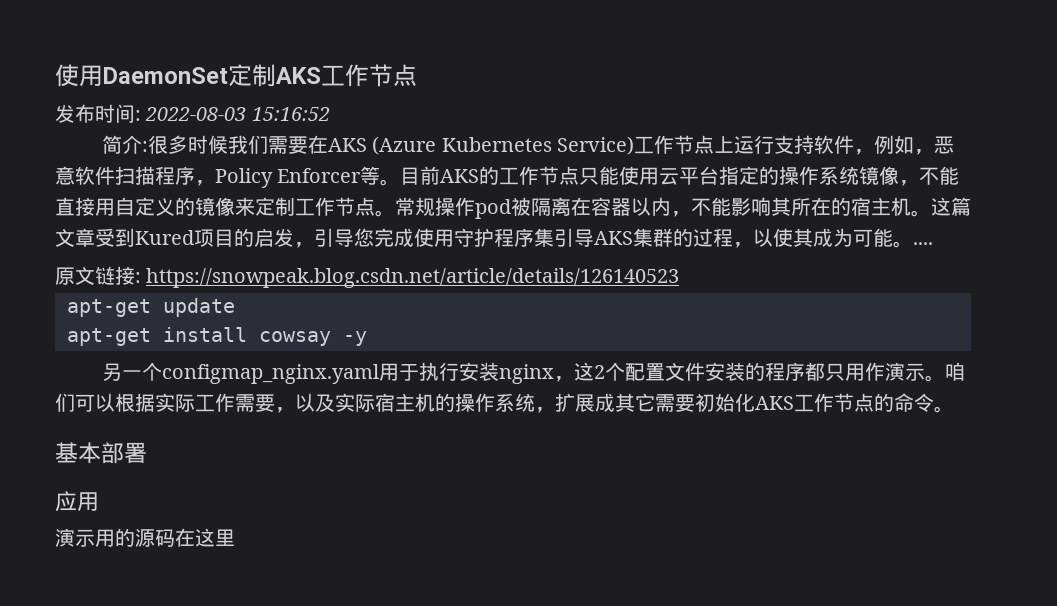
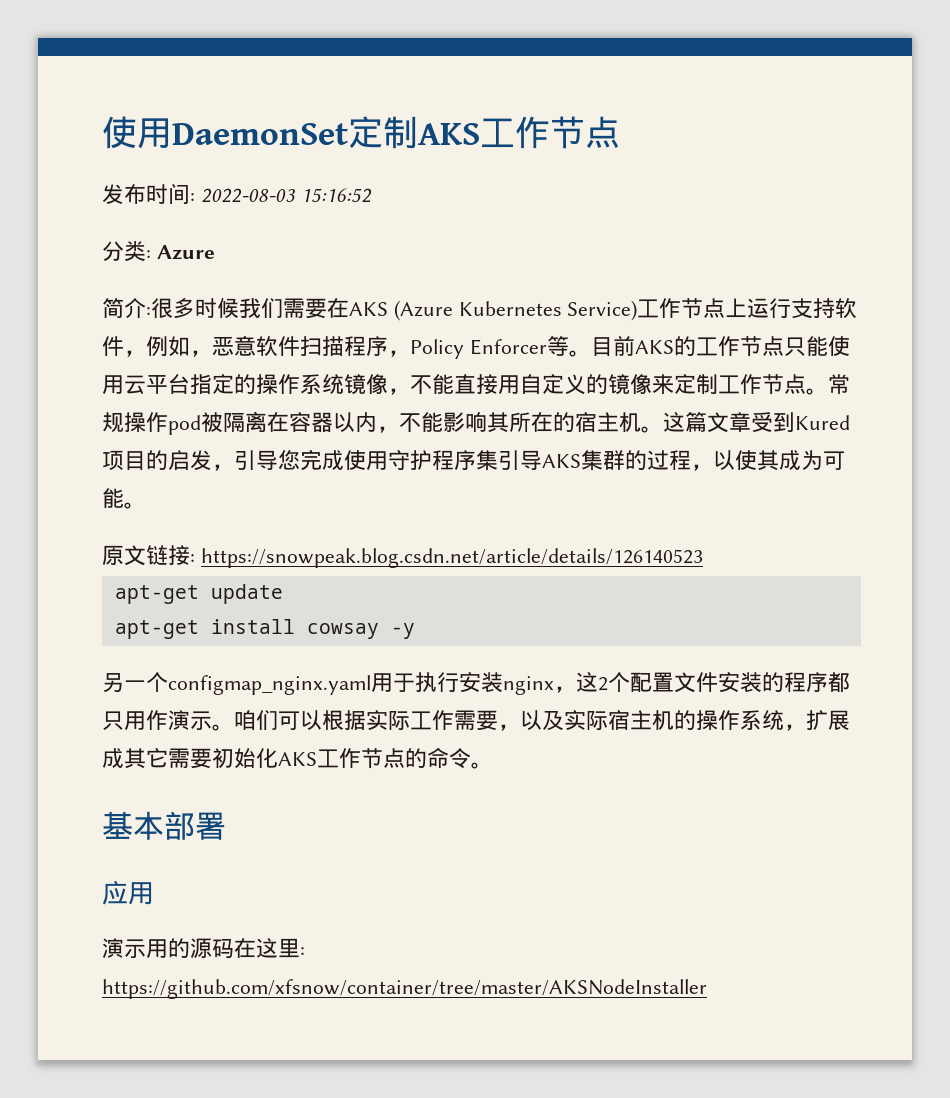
(330, 114) none -> [102,241,215,261] // 分类: Azure
[913,242,933,245] .... -> (146, 505) none
(235, 538) none -> [300,947,305,956] [102,979,707,999] : https://github.com/xfsnow/container/tree/master/AKSNodeInstaller

